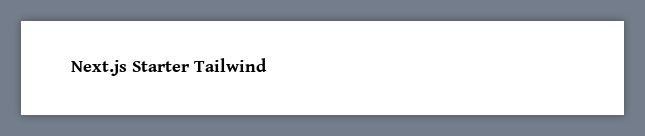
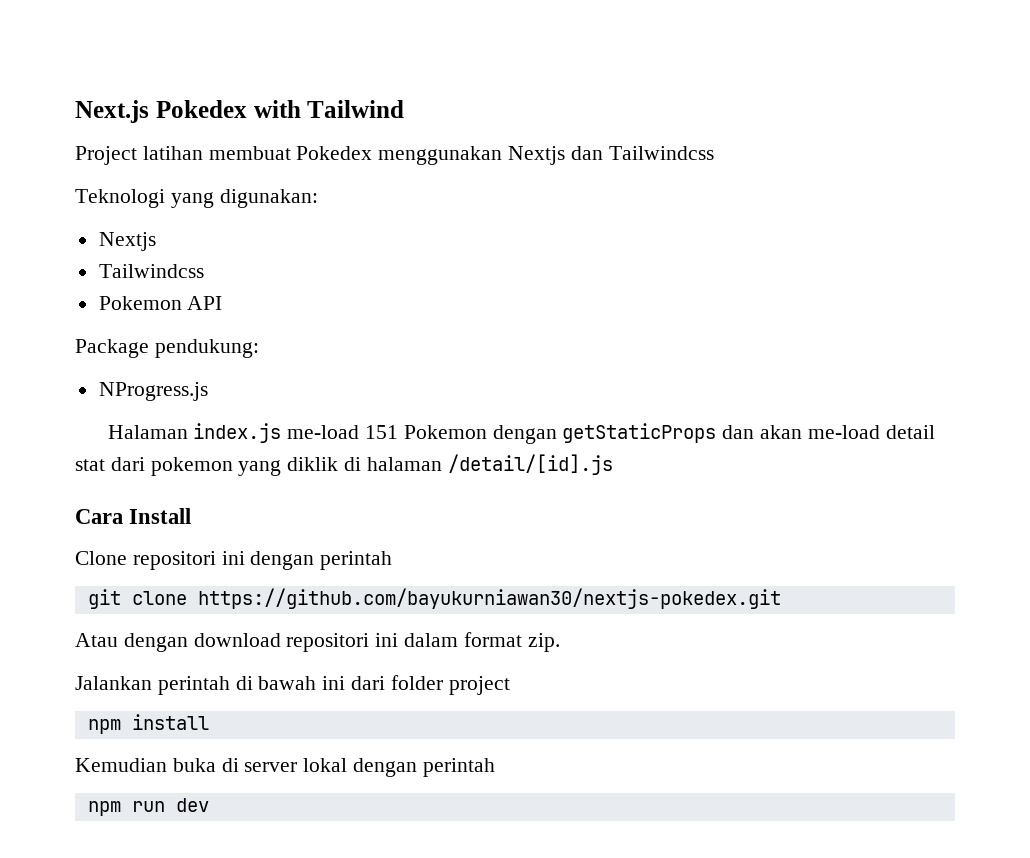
[132,61,190,72] Starter -> [155,100,301,118] Pokedex with
(267, 65) none -> [75,146,714,165] [75,189,318,208] [98,232,156,251] [98,264,204,278] [98,296,223,310] [75,339,259,358] [98,382,208,401] [107,423,935,444] [75,454,613,476] [75,508,192,524] [75,551,393,570] [87,588,781,609] [75,632,560,652] [75,675,510,695] [87,714,209,734] [75,758,495,777] [87,798,209,816] // Project latihan membuat Pokedex menggunakan Nextjs dan Tailwindcss // Teknologi yang digunakan: // Nextjs // Tailwindcss // Pokemon API // Package pendukung: // NProgress.js // Halaman index.js me-load 151 Pokemon dengan getStaticProps dan akan me-load detail stat dari pokemon yang diklik di halaman /detail/[id].js // Cara Install // Clone repositori ini dengan perintah // git clone https://github.com/bayukurniawan30/nextjs-pokedex.git // Atau dengan download repositori ini dalam format zip. // Jalankan perintah di bawah ini dari folder project // npm install // Kemudian buka di server lokal dengan perintah // npm run dev

